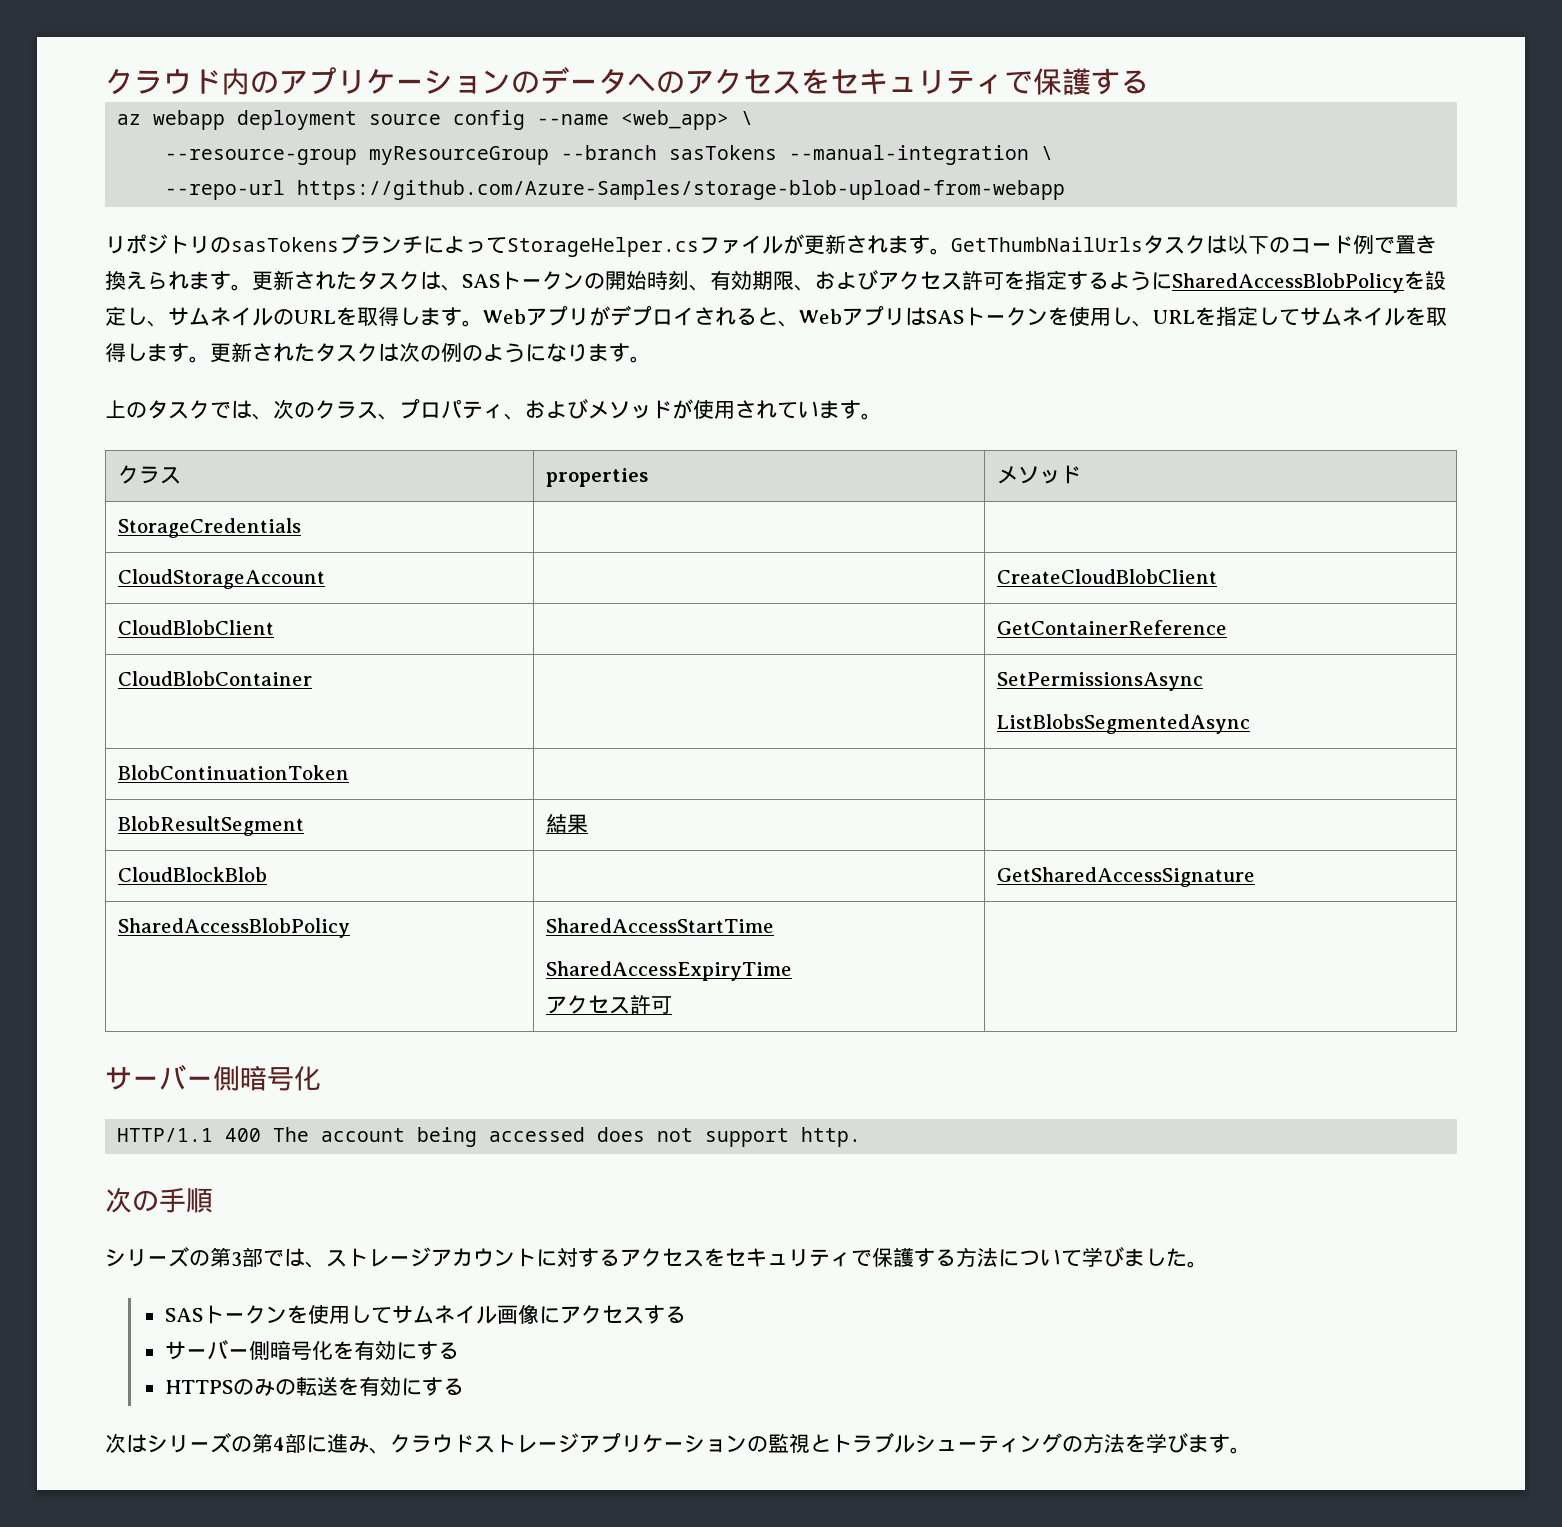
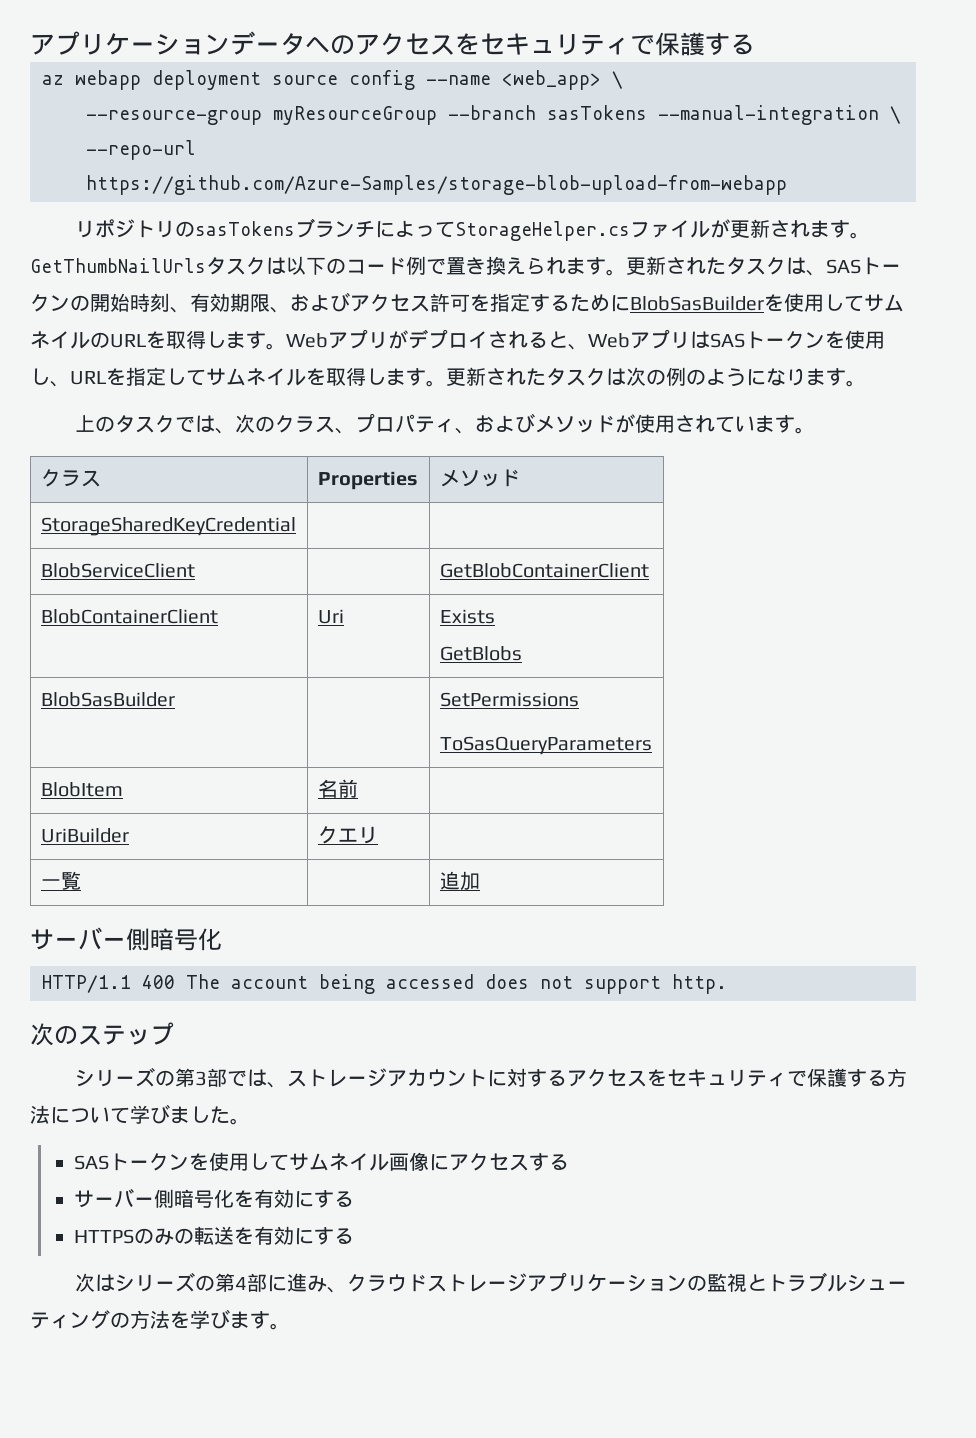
[105,67,540,95] クラウド内のアプリケーションの -> [30,31,230,55] アプリケーション
[1109,271,1446,293] [105,306,168,327] ようにSharedAccessBlobPolicyを設定し、 -> [570,293,864,312] ためにBlobSasBuilderを使用して
[545,468,648,487] properties -> [317,471,418,490] Properties
[117,518,301,538] [117,569,325,589] [996,569,1217,584] [117,620,274,635] [996,620,1227,635] [117,671,312,686] [996,672,1203,691] [996,714,1250,734] [117,765,349,780] [117,816,304,836] [545,814,588,833] [117,867,267,882] [996,867,1255,887] [117,918,350,938] [545,918,774,933] [545,961,792,981] [545,995,672,1014] StorageCredentials | | // CloudStorageAccount | | CreateCloudBlobClient // CloudBlobClient | | GetContainerReference // CloudBlobContainer | | SetPermissionsAsync // ListBlobsSegmentedAsync // BlobContinuationToken | | // BlobResultSegment | 結果 | // CloudBlockBlob | | GetSharedAccessSignature // SharedAccessBlobPolicy | SharedAccessStartTime // SharedAccessExpiryTime // アクセス許可 | -> [40,517,296,536] [40,563,195,578] [439,563,649,578] [40,609,218,624] [317,609,344,624] [439,609,495,624] [439,646,522,661] [40,692,175,707] [439,692,579,707] [439,736,652,755] [40,782,123,797] [317,779,358,798] [40,828,129,843] [317,826,378,844] [40,871,81,890] [439,871,480,891] StorageSharedKeyCredential | | // BlobServiceClient | | GetBlobContainerClient // BlobContainerClient | Uri | Exists // GetBlobs // BlobSasBuilder | | SetPermissions // ToSasQueryParameters // BlobItem | 名前 | // UriBuilder | クエリ | // 一覧 | | 追加
[159,1188,213,1213] 手順 -> [78,1022,174,1045] ステップ

